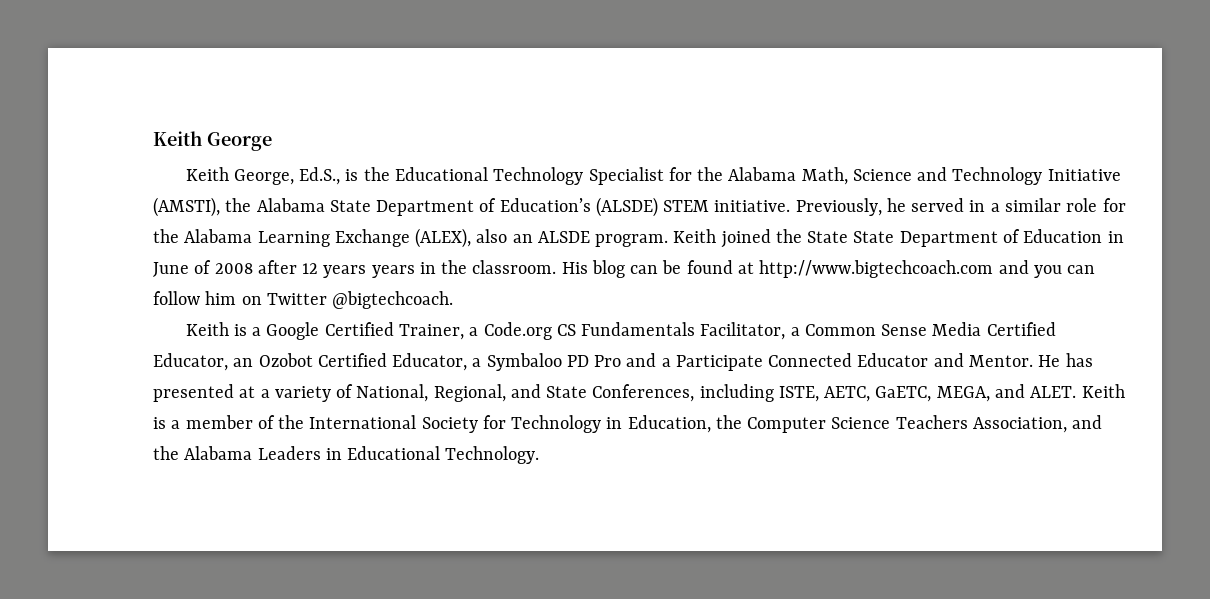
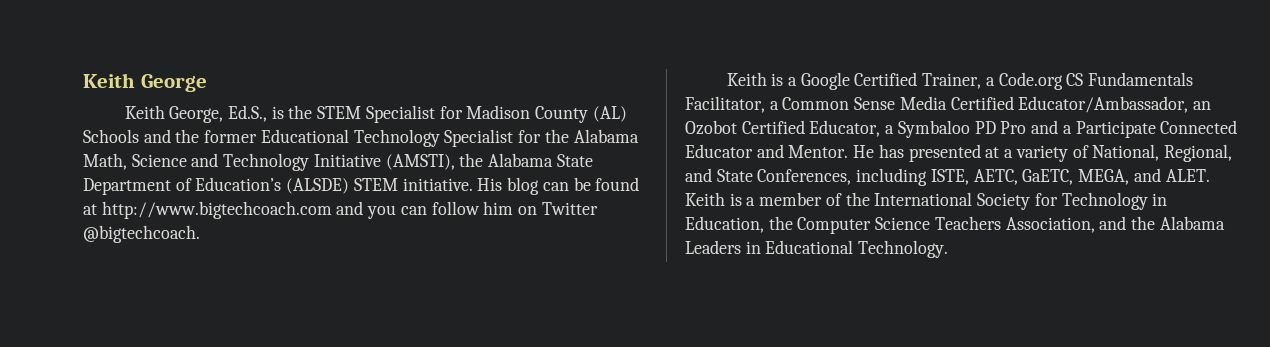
(390, 174) none -> [317,105,627,123] [83,129,258,143] STEM Specialist for Madison County (AL) Schools and the former
[795,198,1126,216] [153,228,1124,248] [153,260,557,278] Previously, he served in a similar role for the Alabama Learning Exchange (ALEX), also an ALSDE program. Keith joined the State State Department of Education in June of 2008 after 12 years years in the classroom. -> (473, 184) none
[153,353,228,371] Educator, -> [1018,96,1189,113] Educator/Ambassador,

